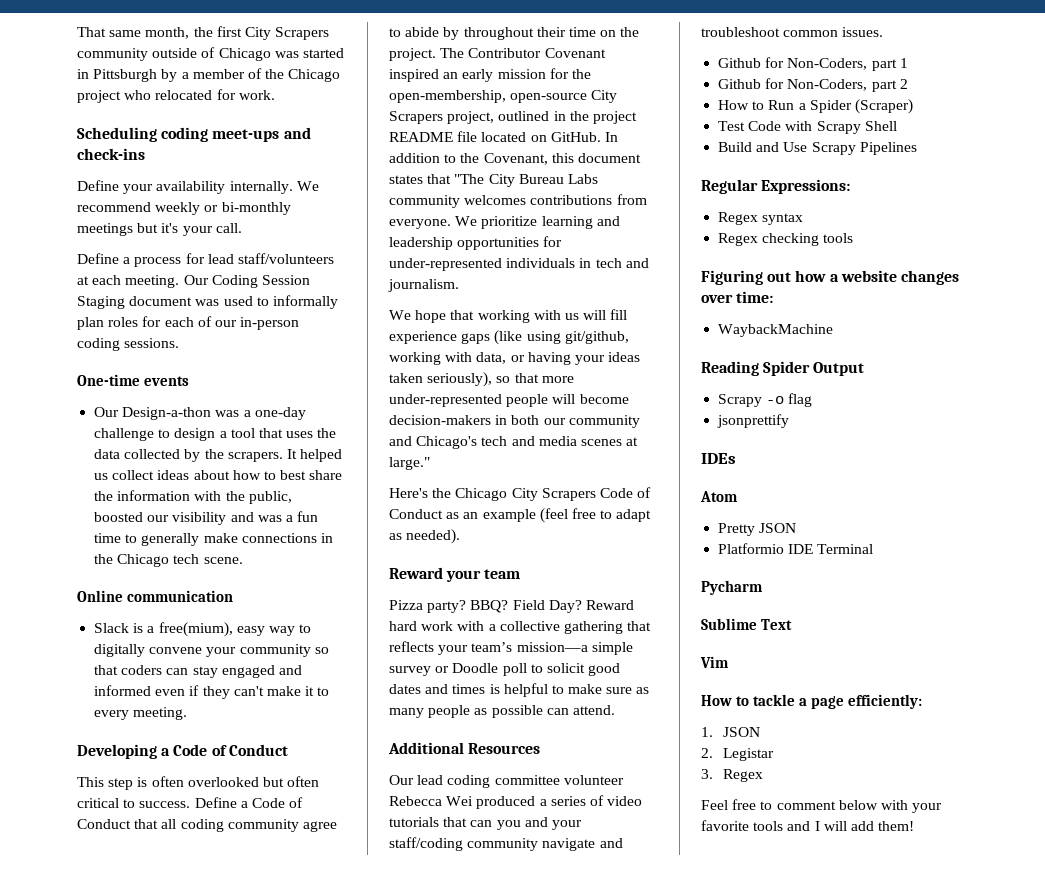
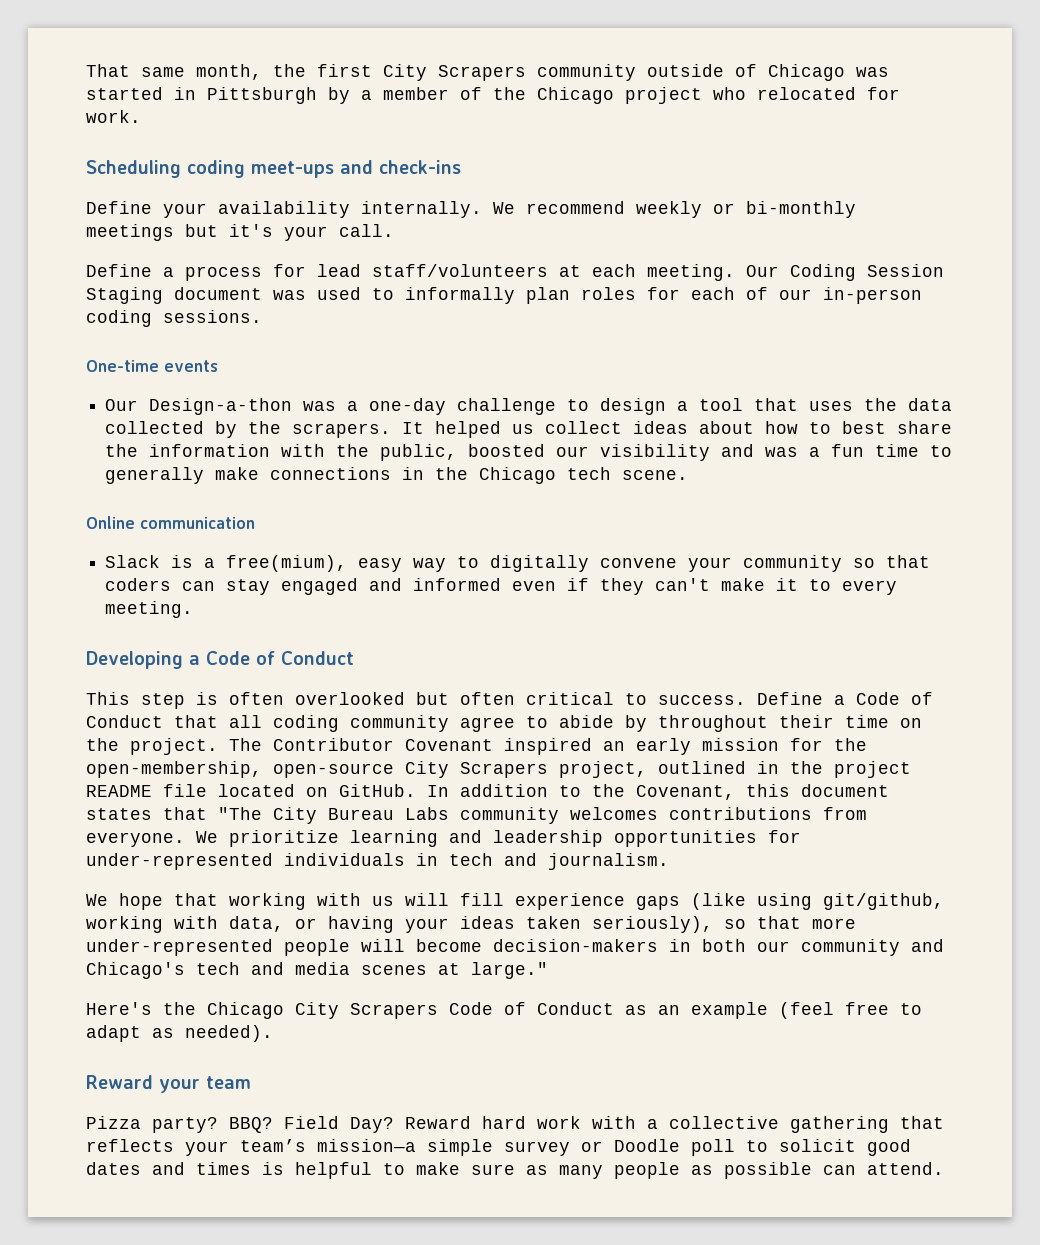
[388,742,541,754] [389,775,624,788] [389,795,643,809] [389,817,582,830] [389,837,623,851] [701,27,884,37] [718,57,908,71] [718,78,908,92] [718,99,913,114] [718,121,897,134] [718,142,917,155] [701,179,851,194] [718,212,804,225] [718,233,854,246] [701,270,959,285] [701,291,774,303] [718,324,834,337] [701,361,865,376] [718,393,813,407] [717,414,790,428] [701,453,736,464] [700,491,738,502] [718,523,797,536] [718,543,874,554] [701,580,763,595] [701,618,793,630] [700,656,729,668] [701,694,923,709] [701,727,760,737] [701,748,774,761] [701,769,763,782] [701,799,943,813] [701,820,915,831] // Additional Resources // Our lead coding committee volunteer Rebecca Wei produced a series of video tutorials that can you and your staff/coding community navigate and troubleshoot common issues. // Github for Non-Coders, part 1 // Github for Non-Coders, part 2 // How to Run a Spider (Scraper) // Test Code with Scrapy Shell // Build and Use Scrapy Pipelines // Regular Expressions: // Regex syntax // Regex checking tools // Figuring out how a website changes over time: // WaybackMachine // Reading Spider Output // Scrapy -o flag // jsonprettify // IDEs // Atom // Pretty JSON // Platformio IDE Terminal // Pycharm // Sublime Text // Vim // How to tackle a page efficiently: // 1. JSON // 2. Legistar // 3. Regex // Feel free to comment below with your favorite tools and I will add them! -> (944, 1168) none

